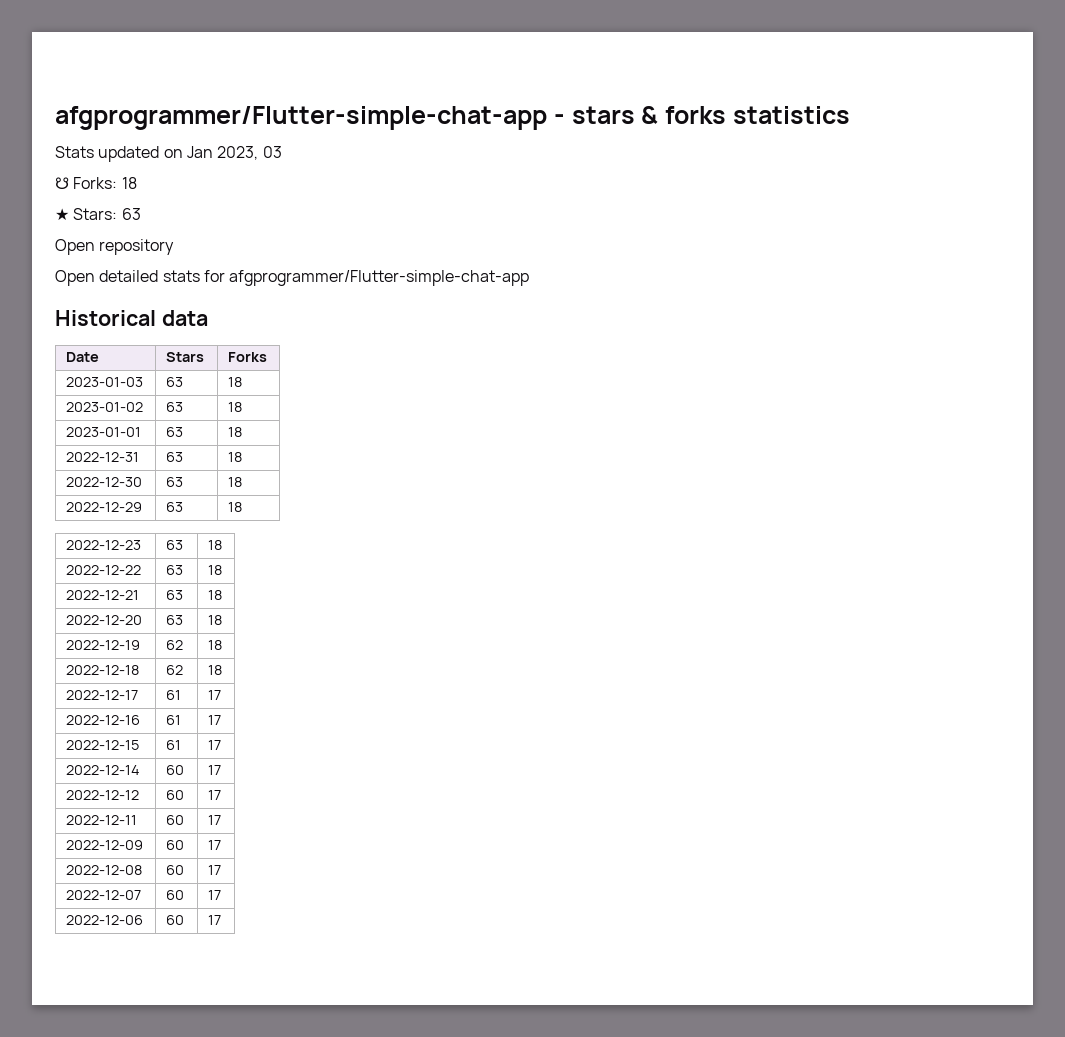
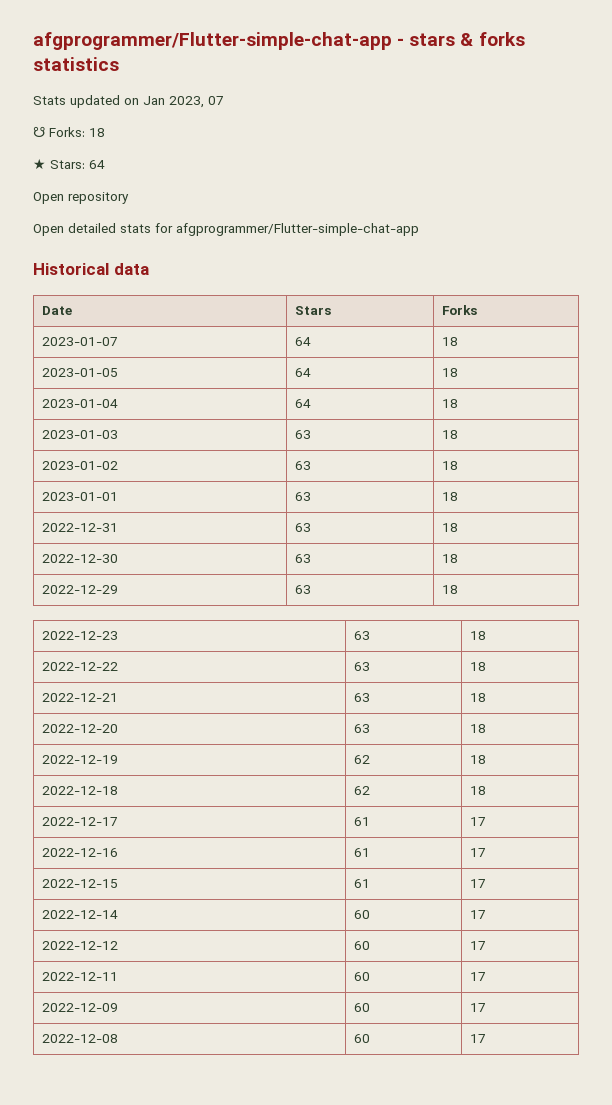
[262,146,282,158] 03 -> [208,96,224,105] 07
[121,208,141,220] 63 -> [89,160,105,169] 64
(268, 357) none -> [42,337,119,346] [295,337,312,346] [442,337,459,346] [42,368,119,377] [295,368,312,377] [442,368,459,377] [42,399,119,408] [295,399,312,408] [442,399,459,408] // 2023-01-07 | 64 | 18 // 2023-01-05 | 64 | 18 // 2023-01-04 | 64 | 18
[66,890,142,900] [166,890,185,900] [208,890,222,900] [66,915,144,925] [166,915,185,925] [208,915,222,925] // 2022-12-07 | 60 | 17 // 2022-12-06 | 60 | 17 -> (487, 1038) none

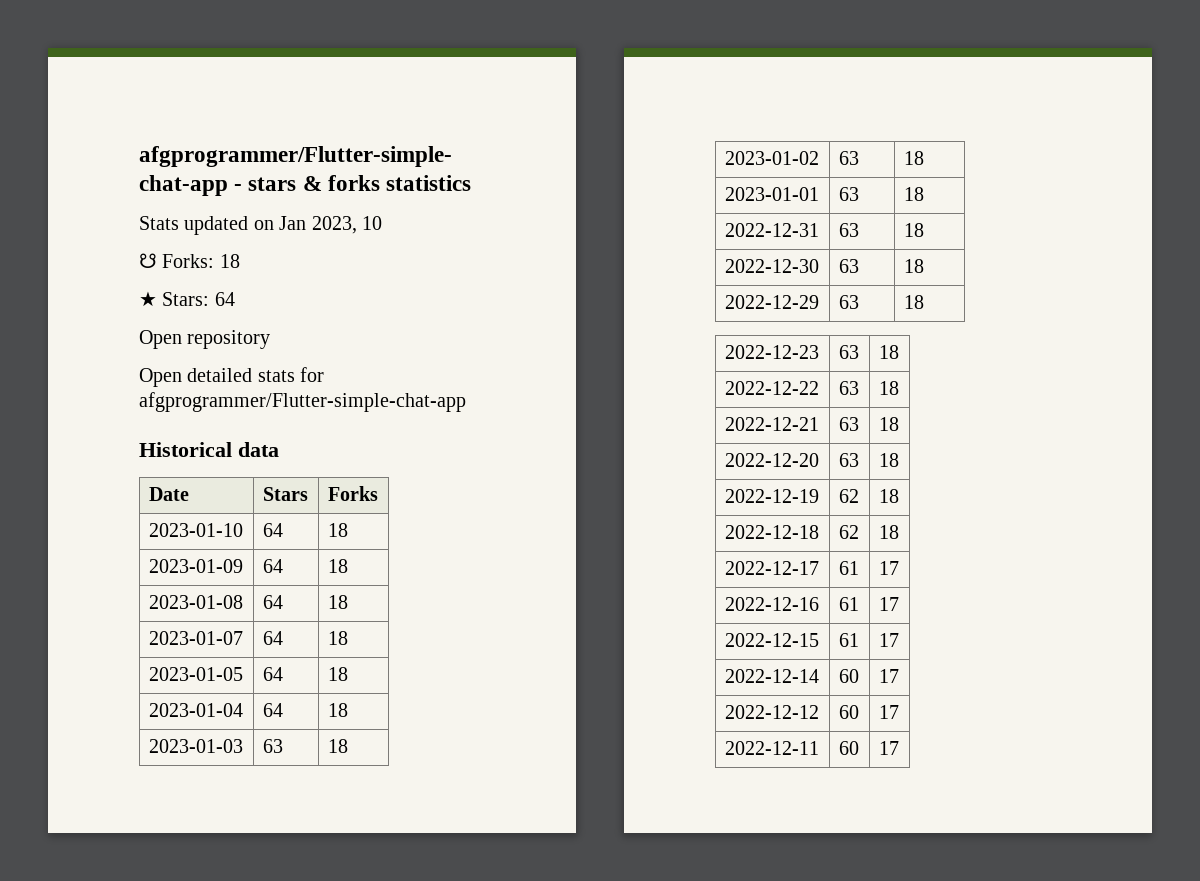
[208,96,224,105] 07 -> [362,216,382,230] 10
(478, 310) none -> [148,523,243,537] [262,523,283,537] [327,523,348,537] [148,559,243,573] [262,559,283,573] [327,559,348,573] [148,595,243,609] [262,595,283,609] [327,595,348,609] // 2023-01-10 | 64 | 18 // 2023-01-09 | 64 | 18 // 2023-01-08 | 64 | 18
[42,1003,119,1012] [354,1003,371,1012] [470,1003,487,1012] [42,1034,119,1043] [354,1034,371,1043] [470,1034,487,1043] // 2022-12-09 | 60 | 17 // 2022-12-08 | 60 | 17 -> (899, 748) none

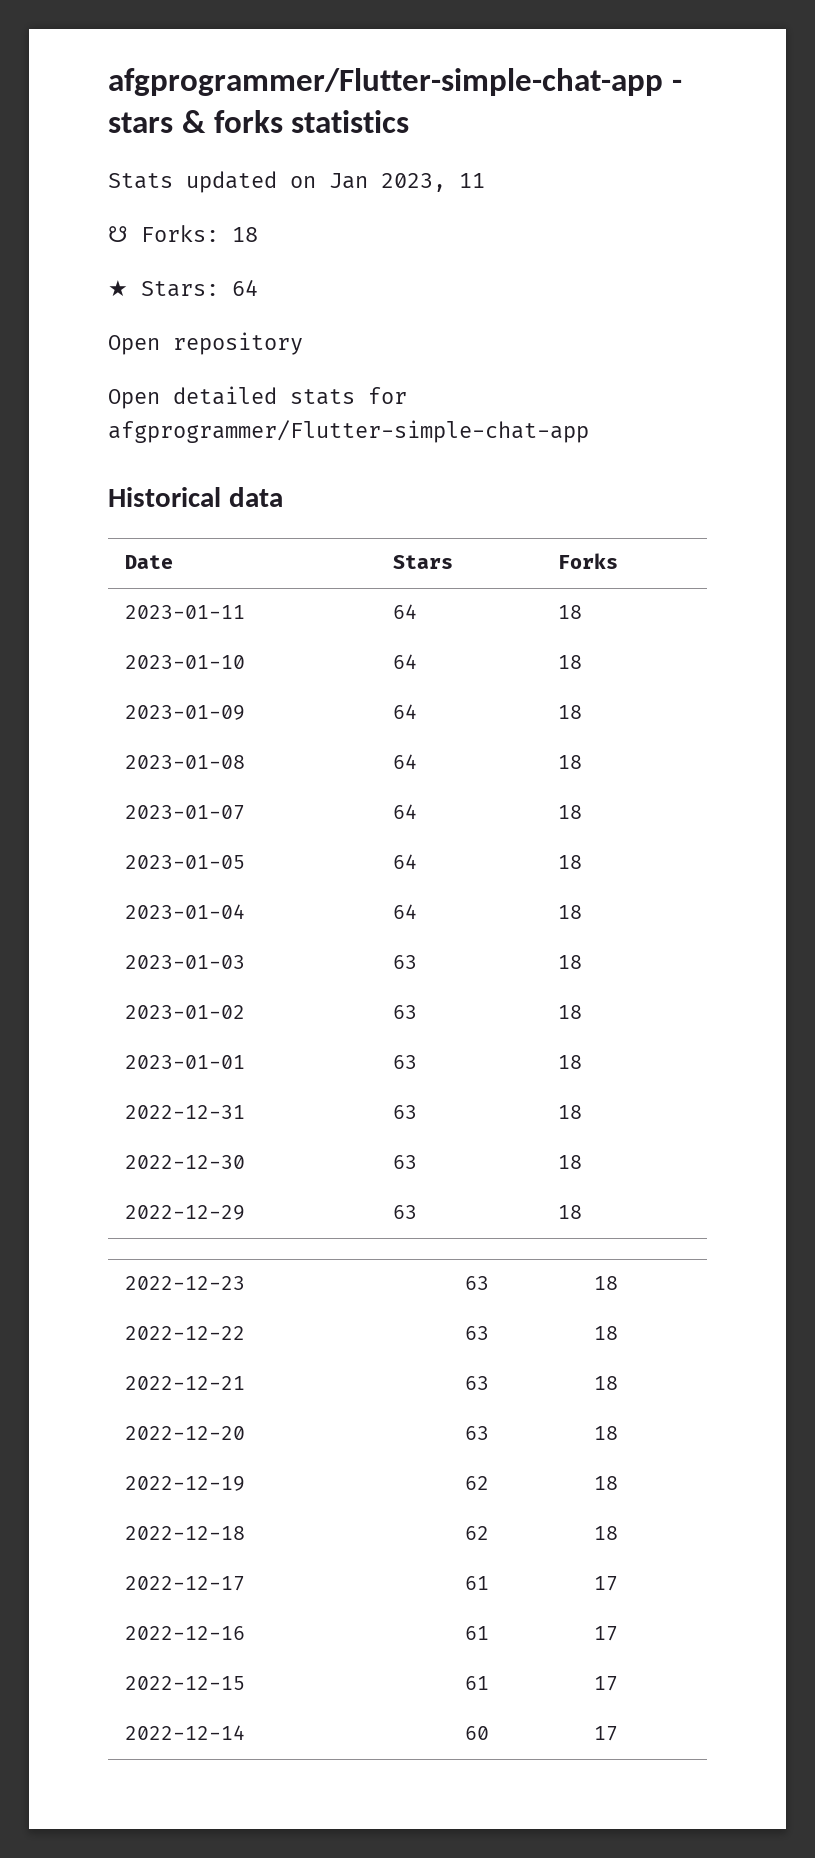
[362,216,382,230] 10 -> [459,173,485,188] 11
(378, 493) none -> [124,605,245,619] [392,604,417,619] [557,605,582,619] // 2023-01-11 | 64 | 18
[724,705,819,719] [838,705,859,719] [878,705,899,719] [724,741,819,755] [838,741,859,755] [878,741,899,755] // 2022-12-12 | 60 | 17 // 2022-12-11 | 60 | 17 -> (618, 1733) none

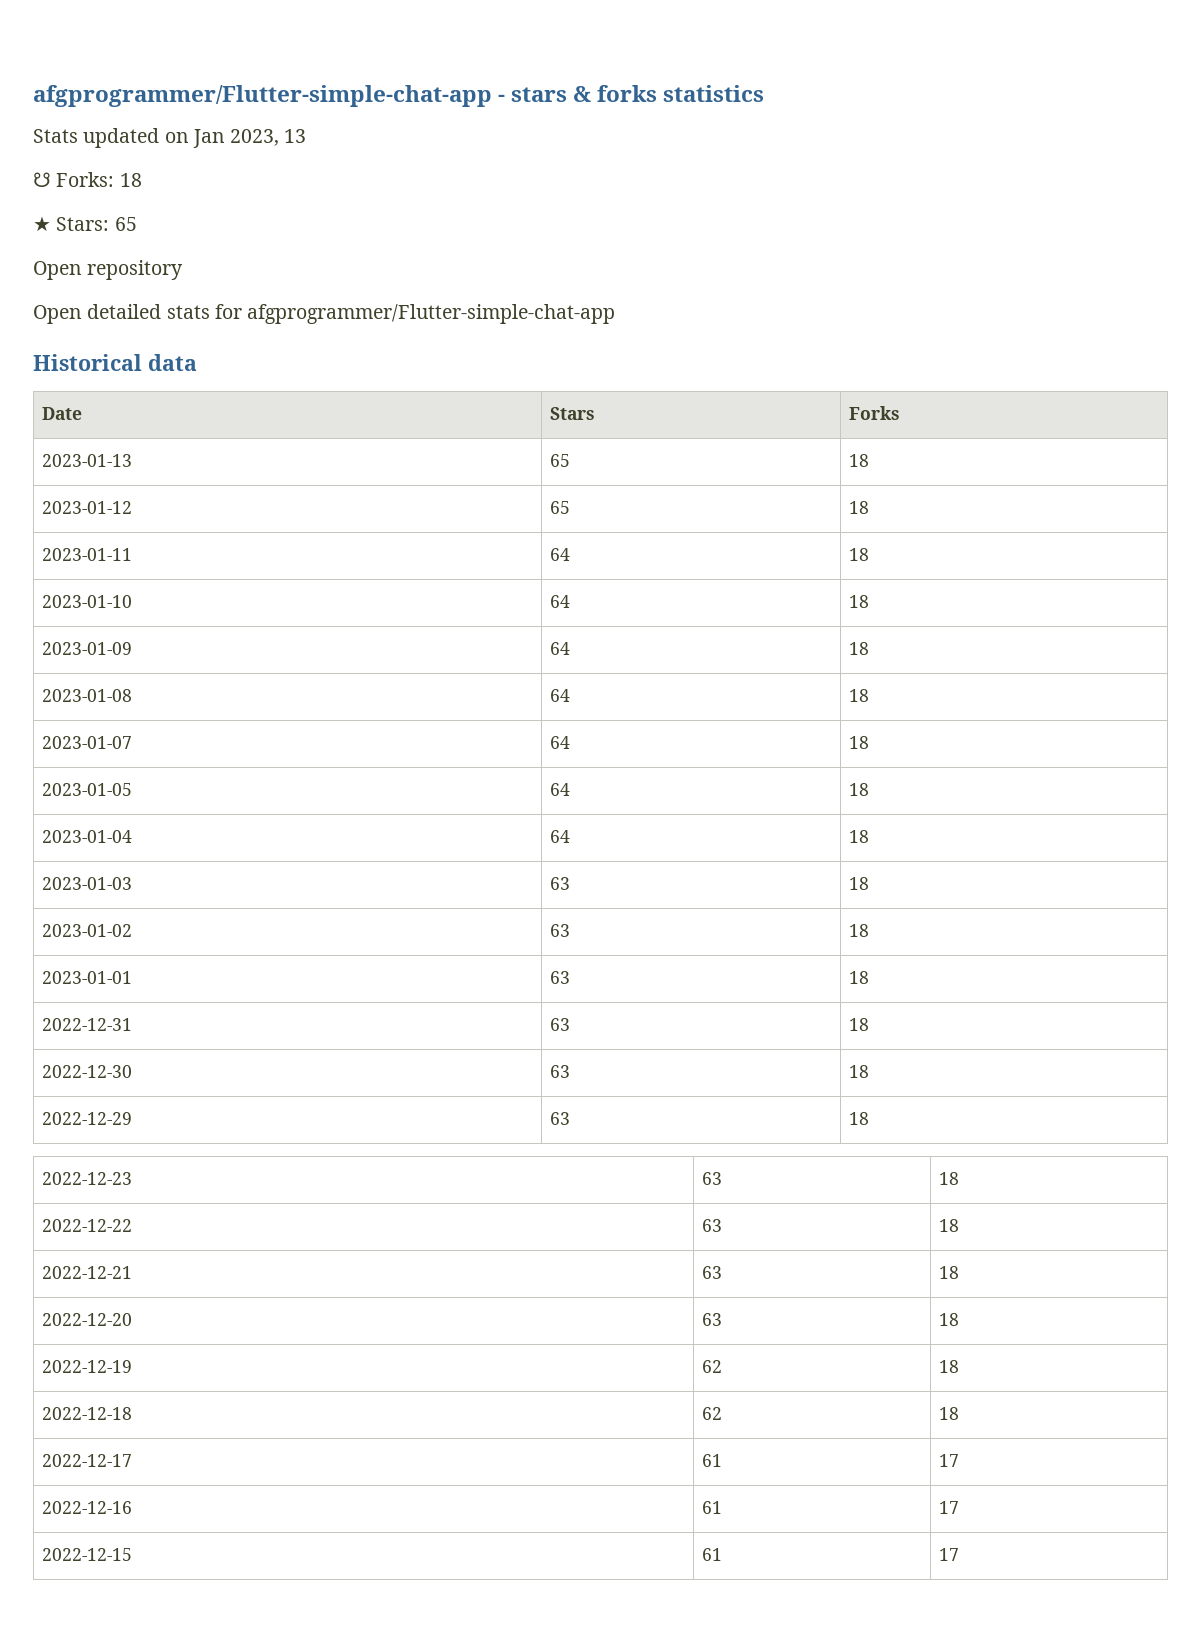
[459,173,485,188] 11 -> [284,129,307,143] 13
[232,280,258,296] 64 -> [114,217,137,231] 65
(618, 561) none -> [42,454,133,467] [550,454,571,467] [849,454,870,467] [42,501,133,514] [550,501,571,514] [849,501,870,514] // 2023-01-13 | 65 | 18 // 2023-01-12 | 65 | 18
[124,1725,245,1740] [464,1726,489,1740] [593,1726,618,1741] // 2022-12-14 | 60 | 17 -> (960, 1554) none

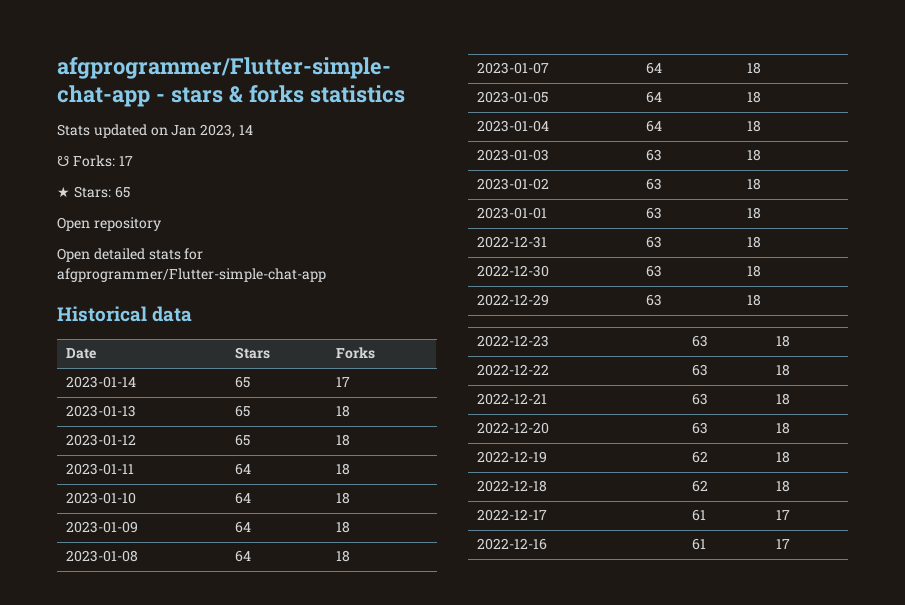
[284,129,307,143] 13 -> [238,125,253,135] 14
[119,173,142,187] 18 -> [118,156,133,166] 17
(901, 413) none -> [66,376,137,388] [235,376,251,388] [336,377,351,387] // 2023-01-14 | 65 | 17
[42,1548,133,1561] [702,1548,723,1561] [939,1548,960,1561] // 2022-12-15 | 61 | 17 -> (791, 544) none

